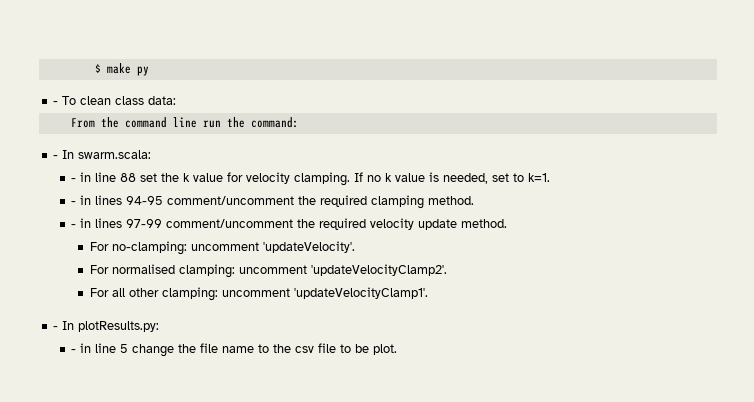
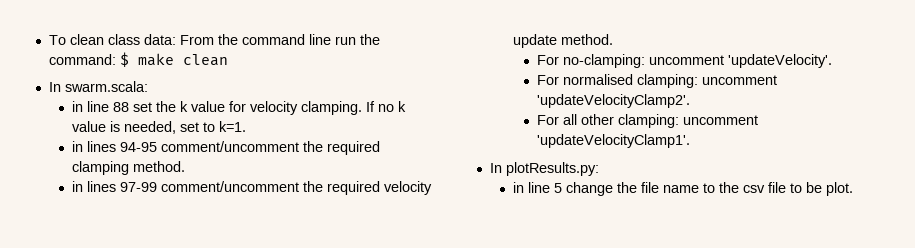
[94,63,149,76] [53,101,59,105] $ make py // - -> (48, 40) none
(177, 100) // -> (176, 39) none
[53,155,59,159] // - -> [119,52,228,67] $ make clean //
[71,178,77,182] - -> (148, 86) none
[71,201,77,205] - -> (247, 126) none
[71,224,77,228] - -> (186, 166) none
[53,326,59,330] - -> (690, 141) none
[71,349,77,353] - -> (599, 169) none

